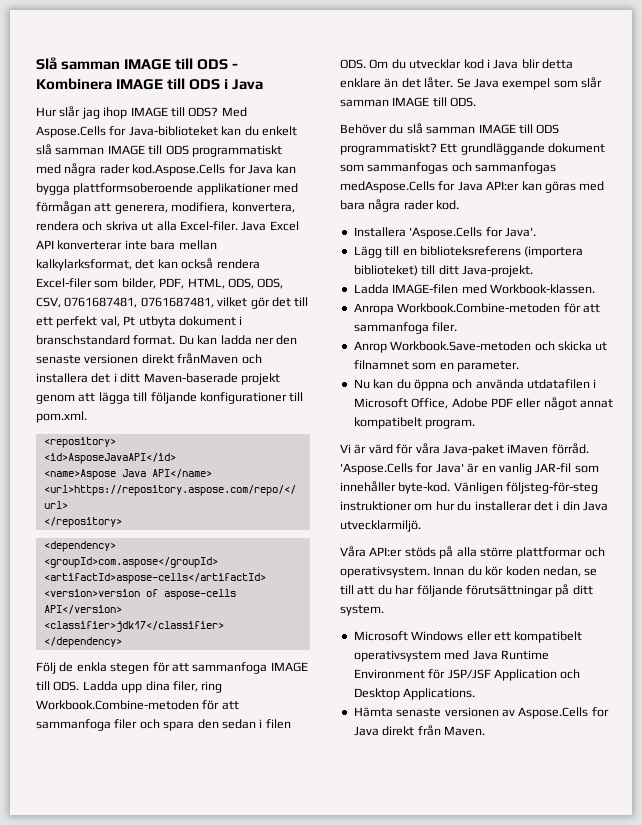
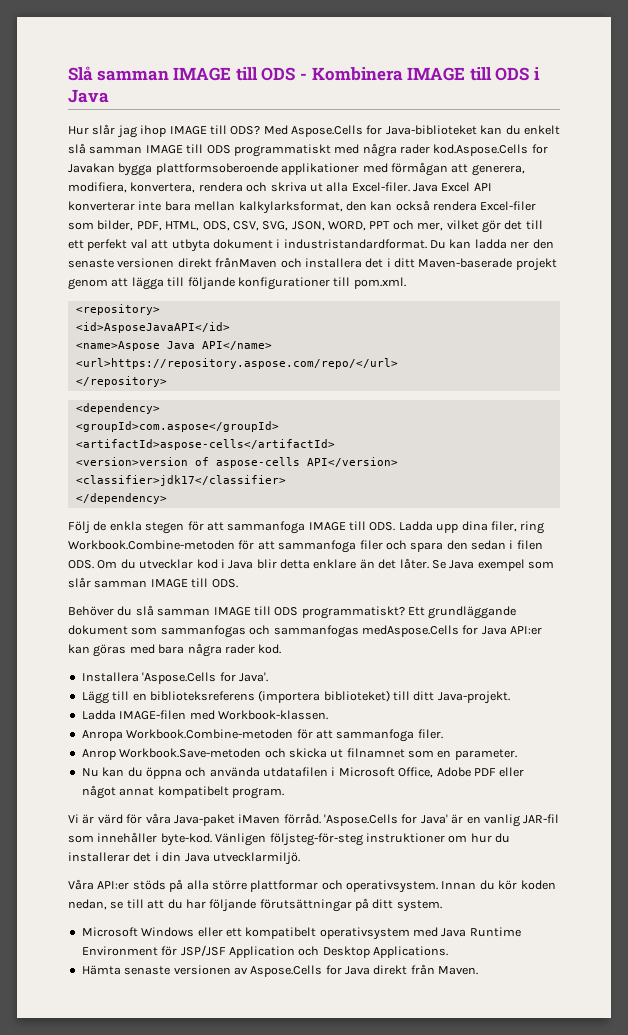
[247,164,297,174] Java kan -> [68,163,115,173] Javakan
[135,259,155,269] det -> [345,201,367,211] den
[257,278,284,289] [36,297,214,308] ODS, CSV, 0761687481, 0761687481, -> [232,220,444,231] CSV, SVG, JSON, WORD, PPT och mer,
[100,316,136,327] val, Pt -> [130,239,169,249] val att
[36,335,176,345] branschstandard format. -> [283,239,427,249] industristandardformat.

